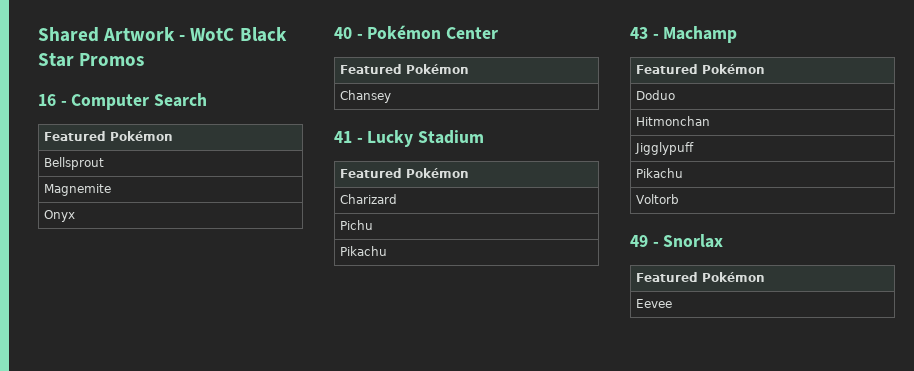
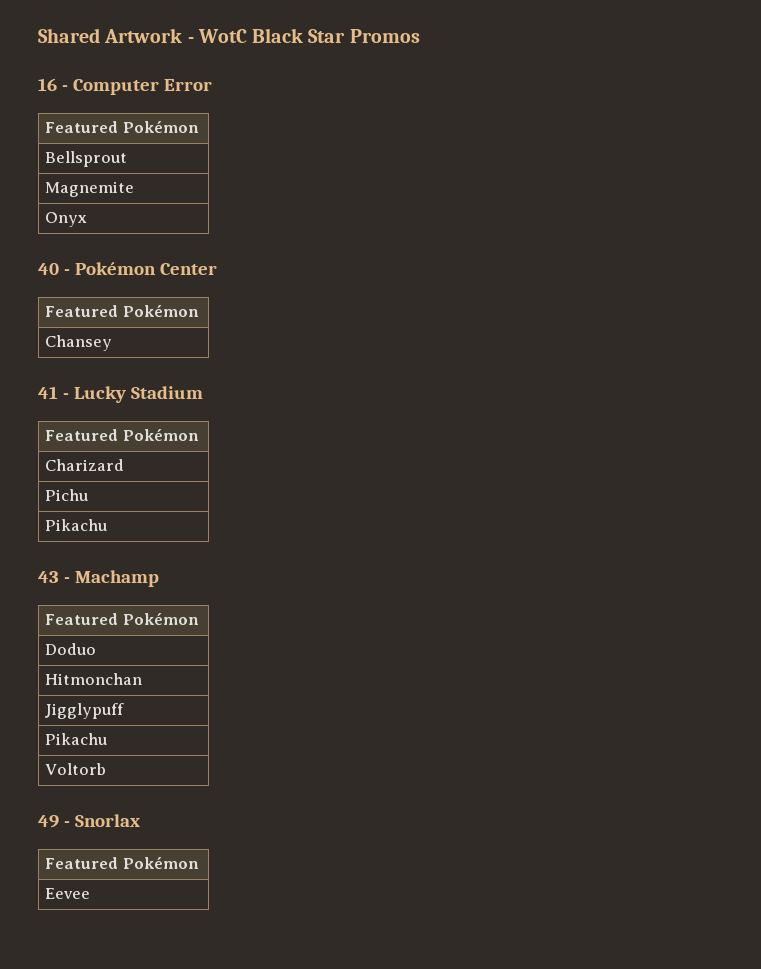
[154,93,208,107] Search -> [163,79,212,91] Error

